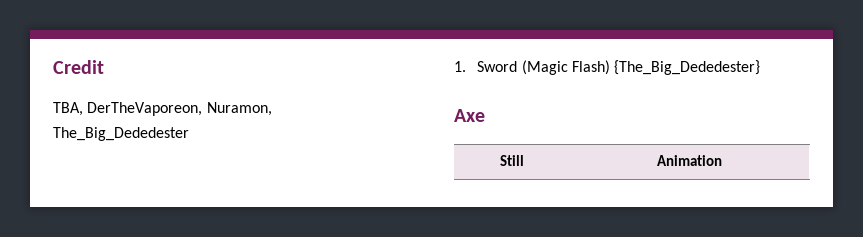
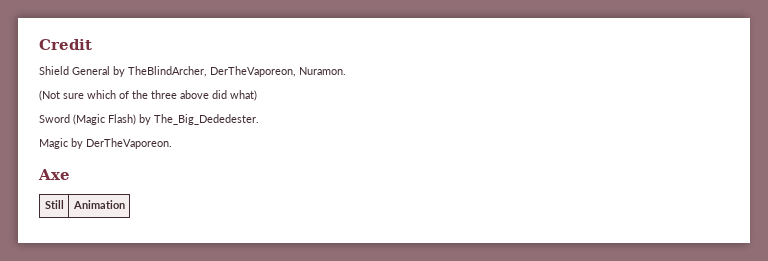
[53,102,272,116] [53,127,189,141] [454,60,761,75] TBA, DerTheVaporeon, Nuramon, The_Big_Dededester // 1. Sword (Magic Flash) {The_Big_Dededester} -> [39,66,346,77] [39,90,257,101] [39,114,259,125] [39,138,172,149] Shield General by TheBlindArcher, DerTheVaporeon, Nuramon. // (Not sure which of the three above did what) // Sword (Magic Flash) by The_Big_Dededester. // Magic by DerTheVaporeon.

